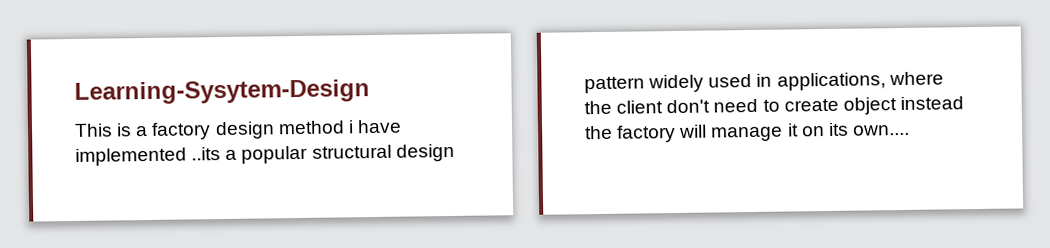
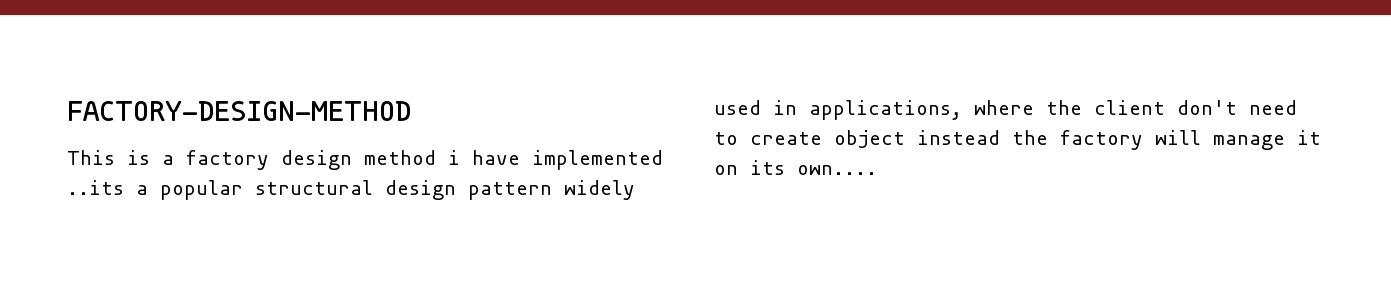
[74,79,370,105] Learning-Sysytem-Design -> [67,101,411,121] FACTORY-DESIGN-METHOD

